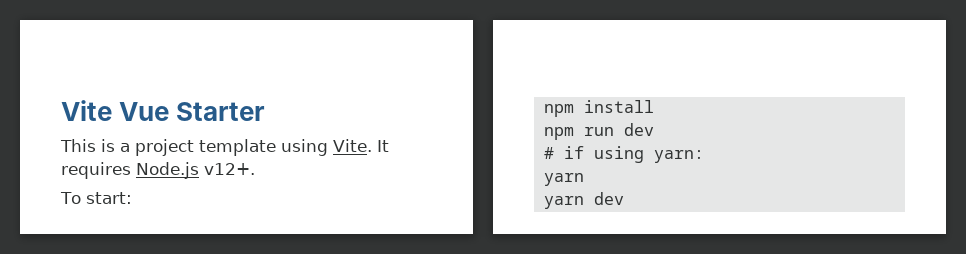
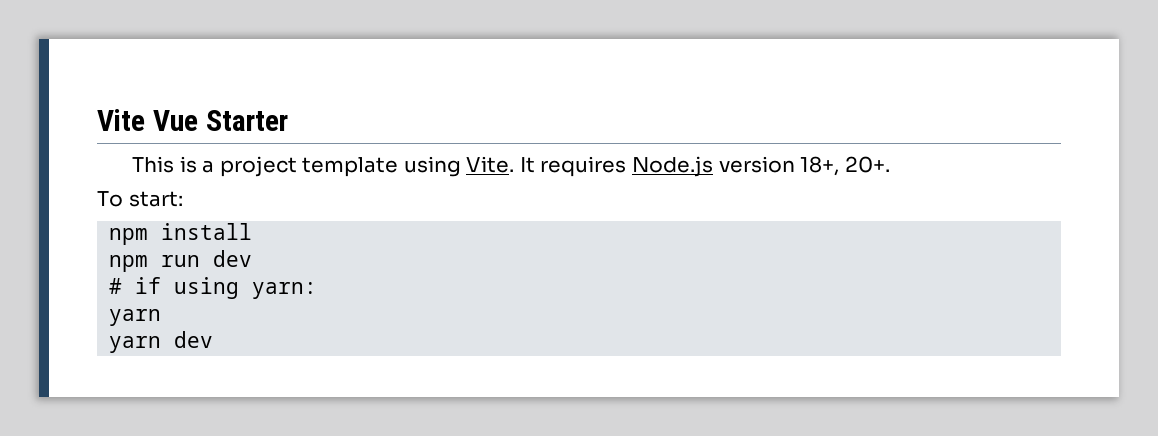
[204,163,255,175] v12+. -> [718,156,890,176] version 18+, 20+.

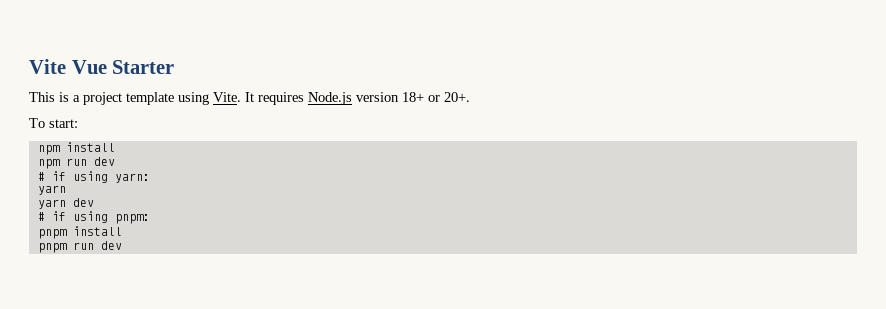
[800,156,840,176] 18+, -> [402,92,440,102] 18+ or
(214, 339) none -> [37,211,150,224] [37,226,122,239] [37,241,122,253] // # if using pnpm: // pnpm install // pnpm run dev

